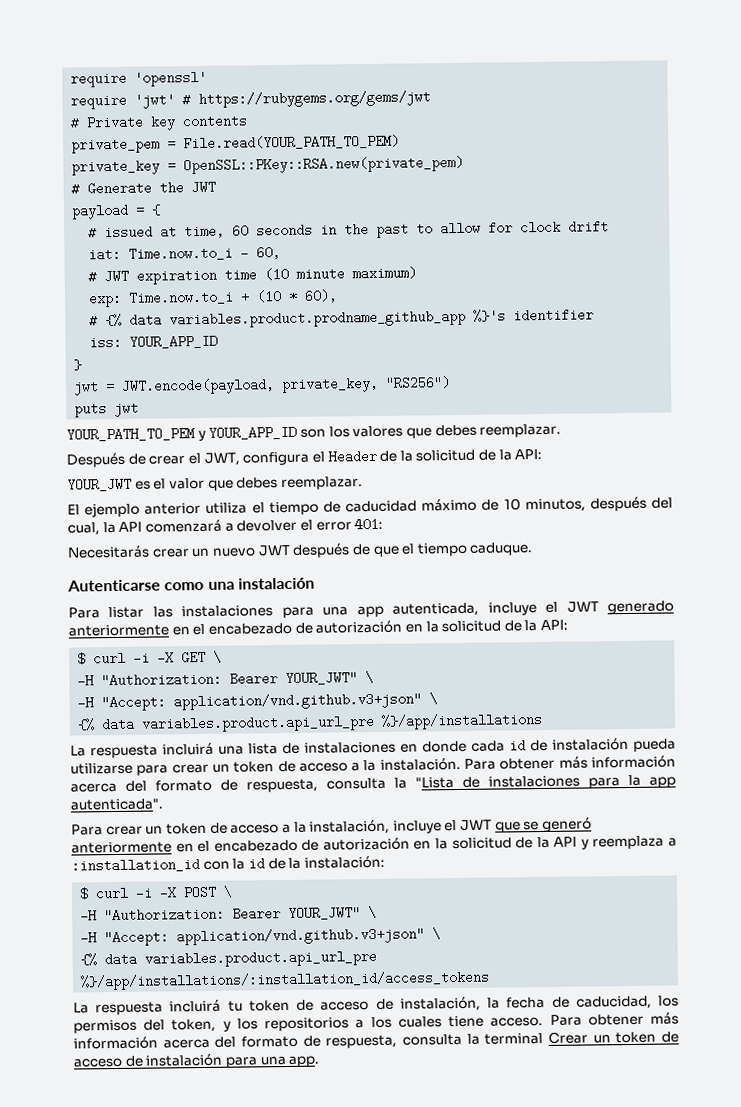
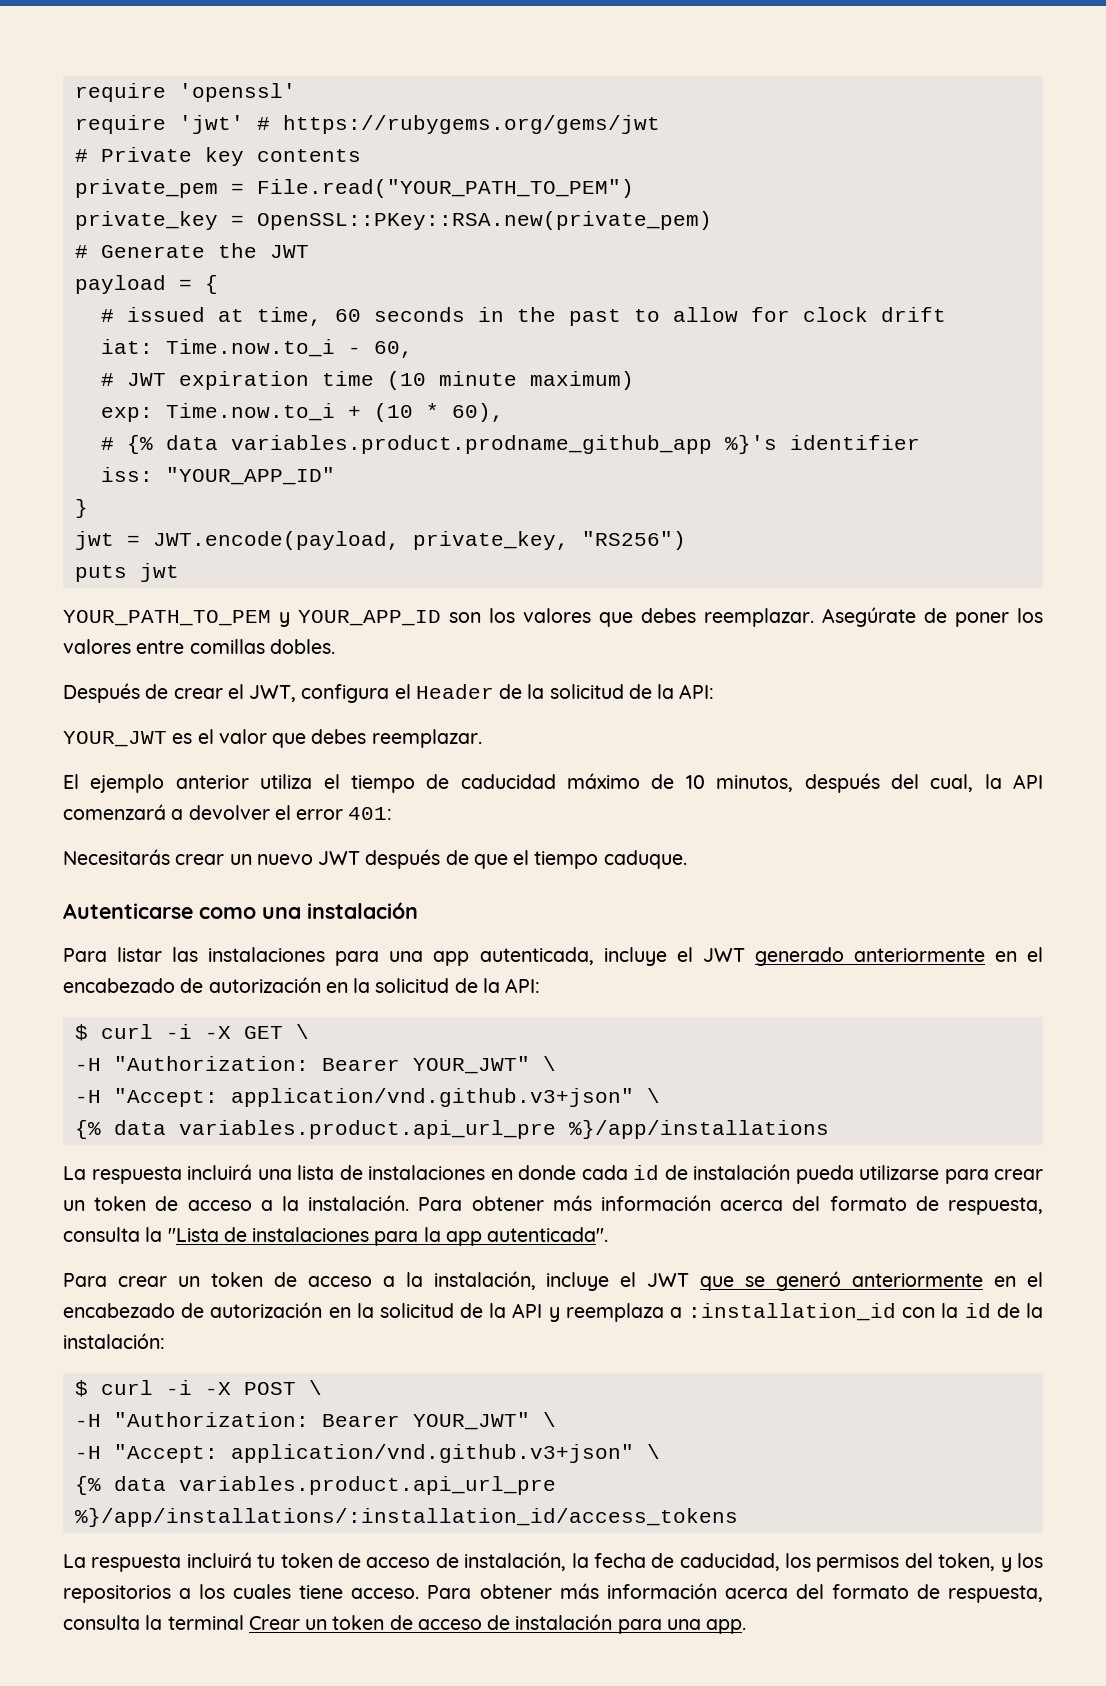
[183,134,401,151] File.read(YOUR_PATH_TO_PEM) -> [256,179,634,198] File.read("YOUR_PATH_TO_PEM")
[129,334,219,349] YOUR_APP_ID -> [165,467,335,485] "YOUR_APP_ID"
(562, 430) none -> [822,607,1043,627] [63,639,335,654] Asegúrate de poner los valores entre comillas dobles.

